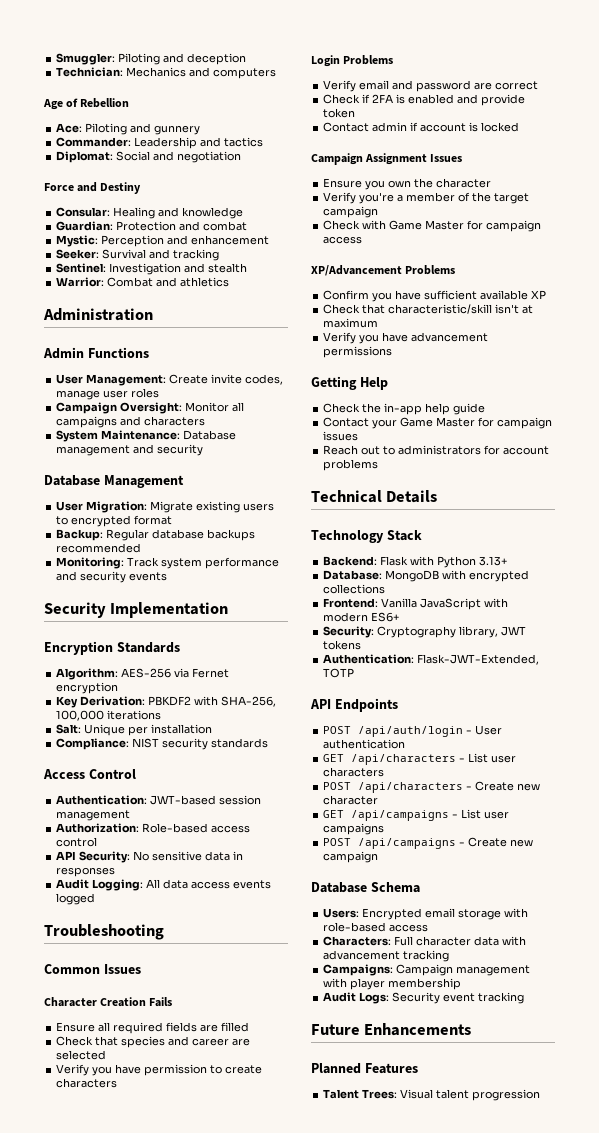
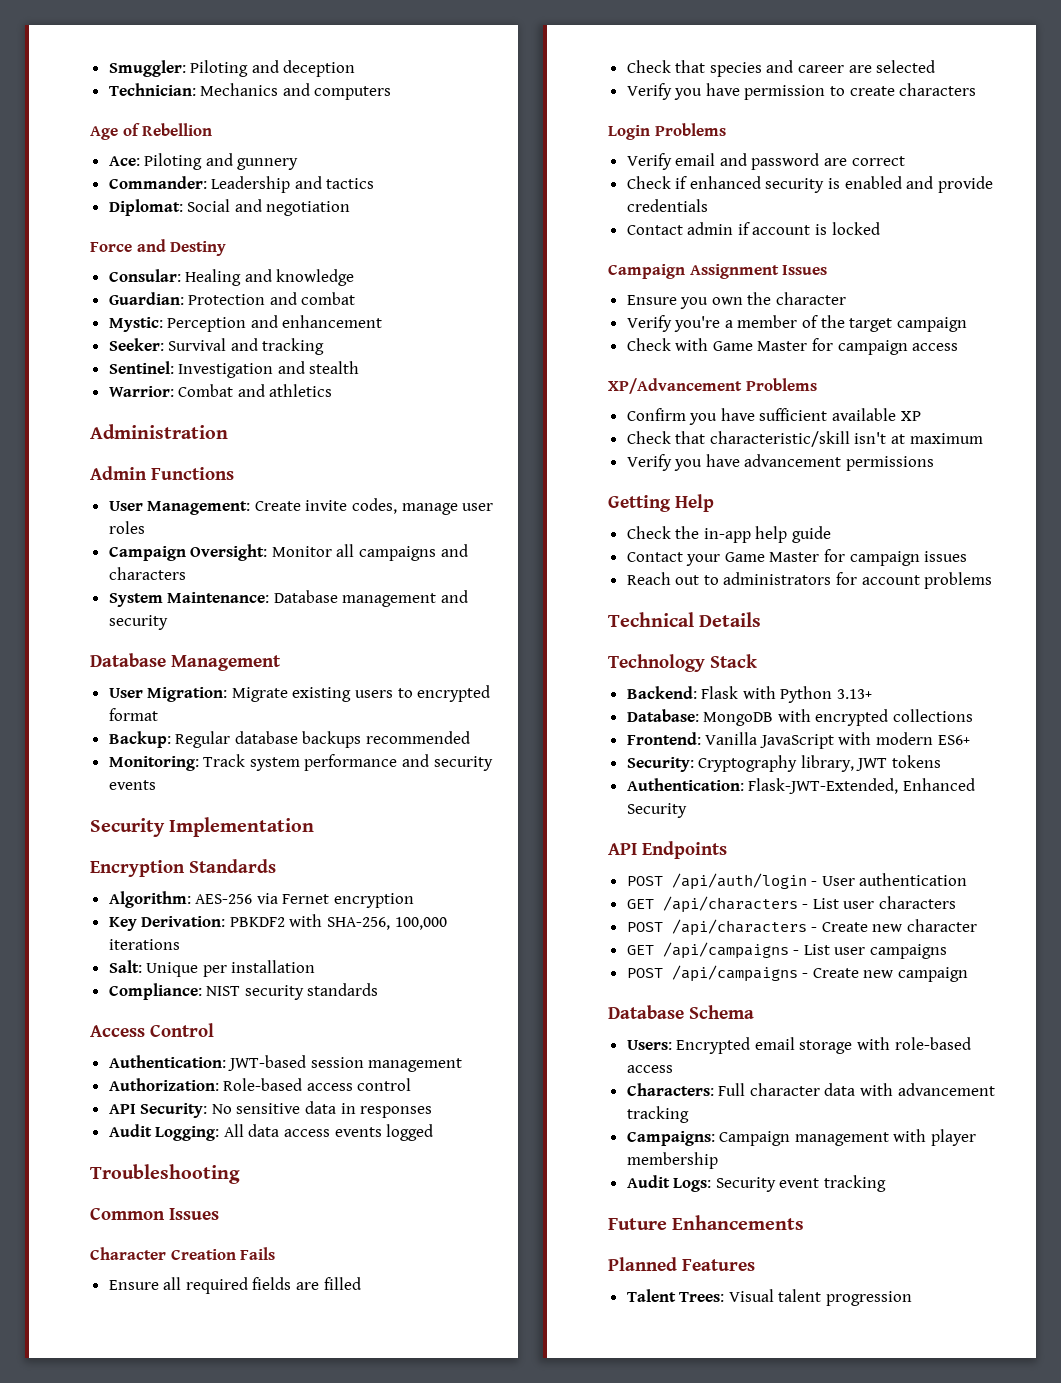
[372,94,394,103] 2FA -> [689,176,825,193] enhanced security
[323,108,356,118] token -> [626,199,708,212] credentials
[323,668,355,678] TOTP -> [902,778,975,791] [626,803,687,818] Enhanced Security

